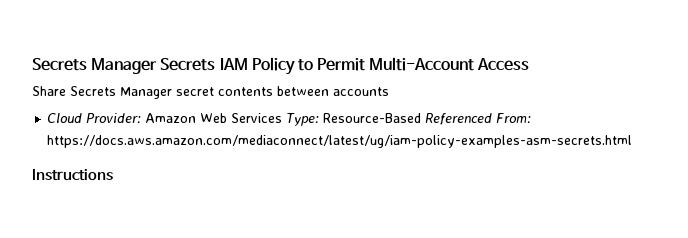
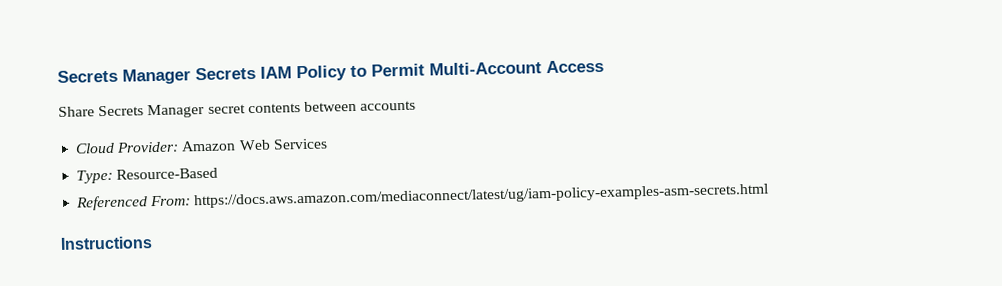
(283, 118) none -> (328, 144) //
(422, 118) none -> (219, 173) //

